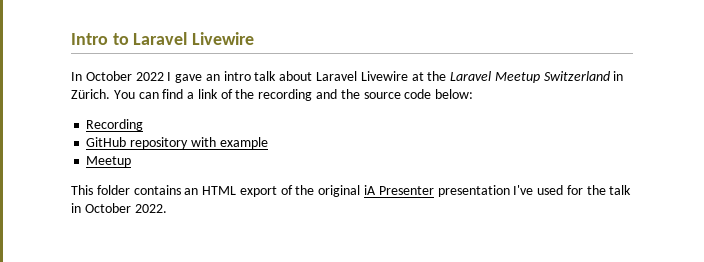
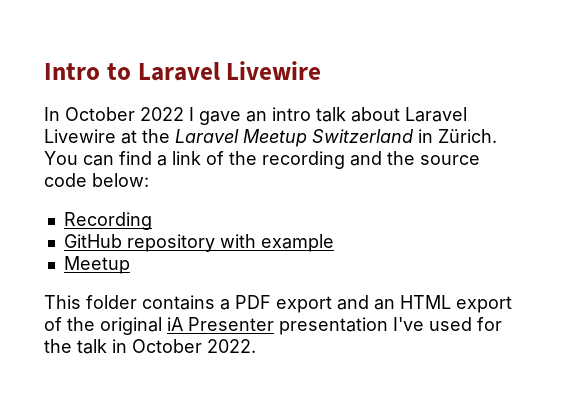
(181, 190) none -> [220,295,369,313] a PDF export and

